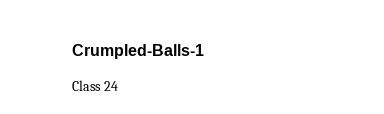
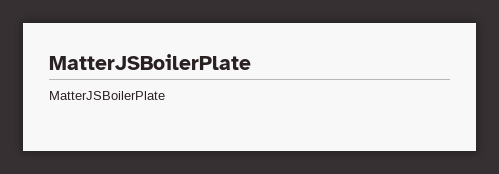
[72,44,204,59] [72,80,118,91] Crumpled-Balls-1 // Class 24 -> [49,54,251,70] [49,91,165,100] MatterJSBoilerPlate // MatterJSBoilerPlate

